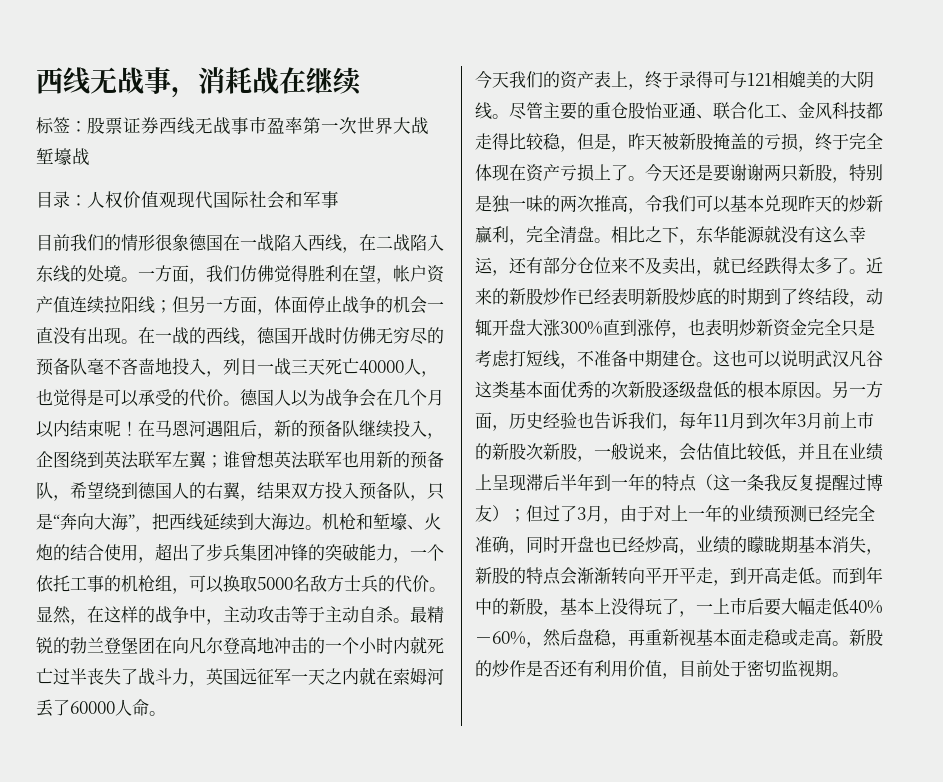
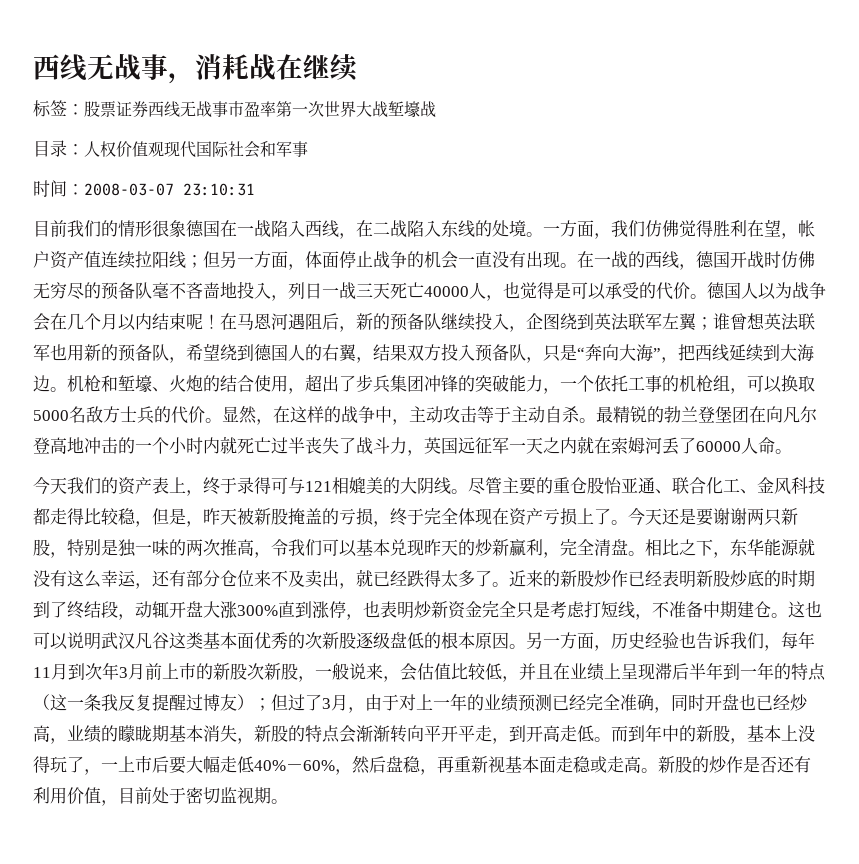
(339, 199) none -> [33,180,255,197] // 时间：2008-03-07 23:10:31

